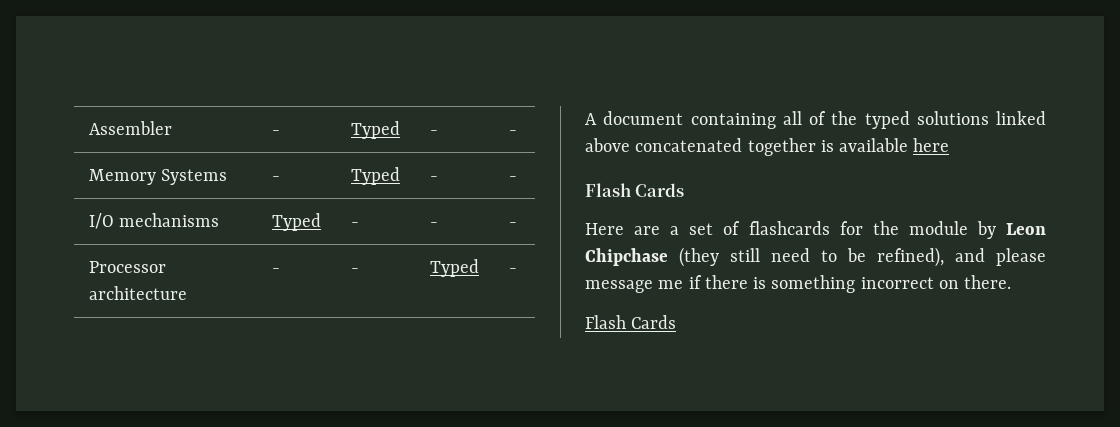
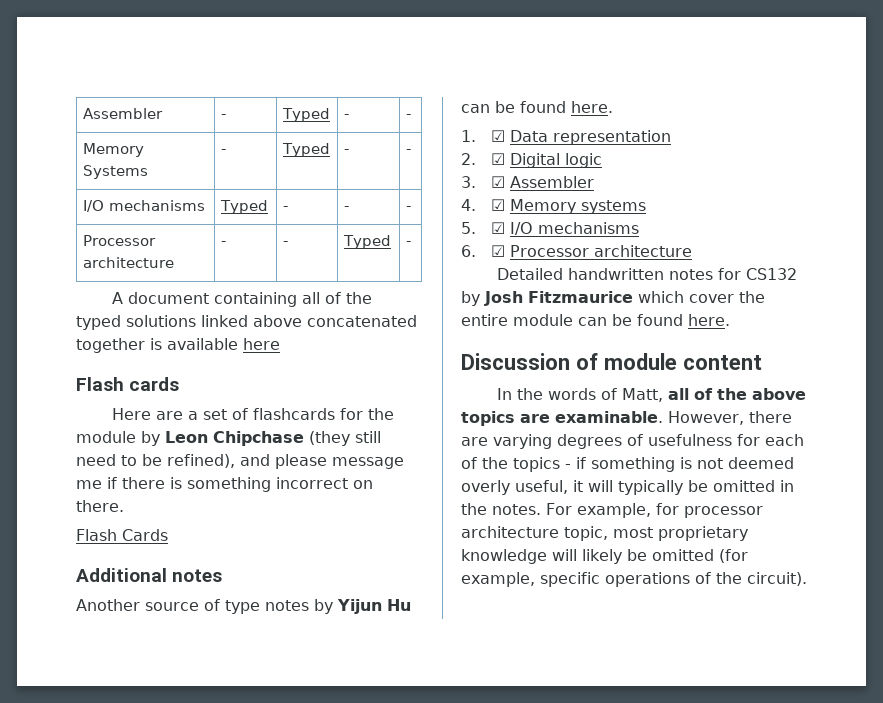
[635,183,685,197] Cards -> [129,377,180,391] cards
(677, 322) none -> [76,568,223,582] [76,599,411,614] [461,101,613,113] [461,130,671,145] [461,153,602,168] [461,176,594,188] [461,199,646,214] [461,222,639,235] [461,245,692,257] [497,268,798,280] [461,291,765,306] [461,314,730,326] [461,353,762,370] [497,388,807,402] [461,411,792,426] [461,434,804,449] [461,457,794,472] [461,480,794,495] [461,503,763,518] [461,526,748,541] [461,549,748,564] [461,572,807,587] // Additional notes // Another source of type notes by Yijun Hu can be found here. // 1. ☑ Data representation // 2. ☑ Digital logic // 3. ☑ Assembler // 4. ☑ Memory systems // 5. ☑ I/O mechanisms // 6. ☑ Processor architecture // Detailed handwritten notes for CS132 by Josh Fitzmaurice which cover the entire module can be found here. // Discussion of module content // In the words of Matt, all of the above topics are examinable. However, there are varying degrees of usefulness for each of the topics - if something is not deemed overly useful, it will typically be omitted in the notes. For example, for processor architecture topic, most proprietary knowledge will likely be omitted (for example, specific operations of the circuit).

